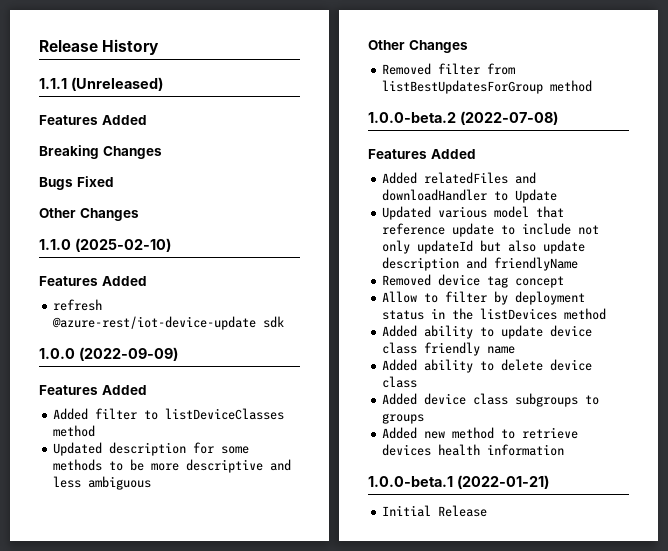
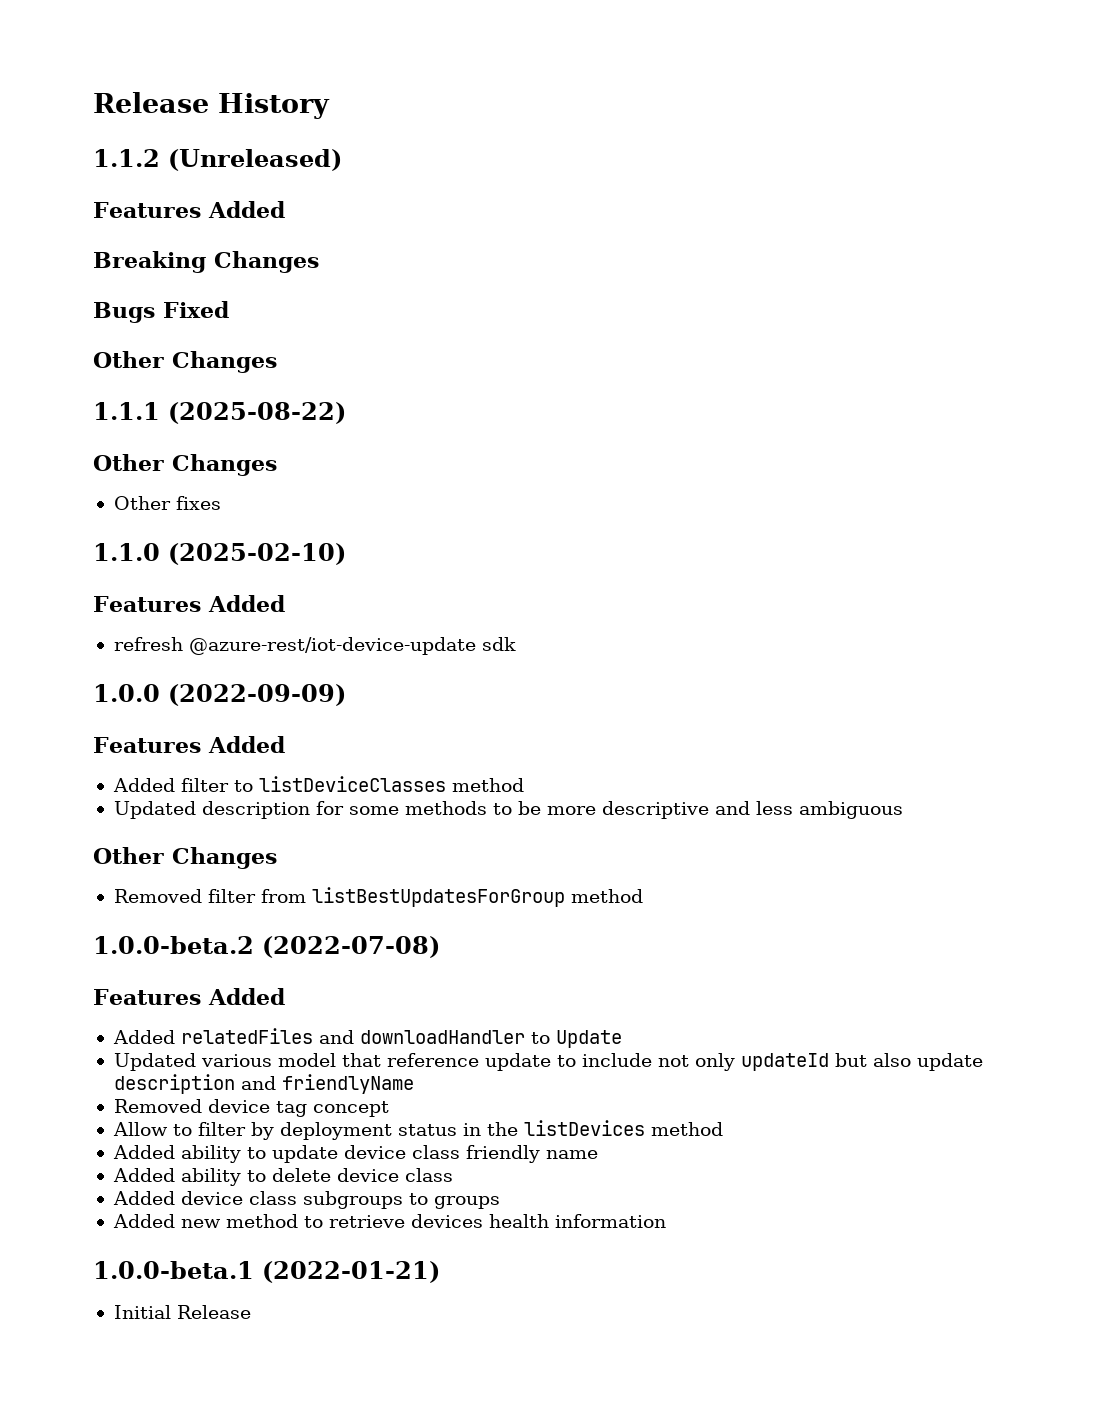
[39,78,67,89] 1.1.1 -> [93,149,160,167] 1.1.2
(139, 214) none -> [93,402,346,424] [93,454,277,476] [113,496,221,510] // 1.1.1 (2025-08-22) // Other Changes // Other fixes

